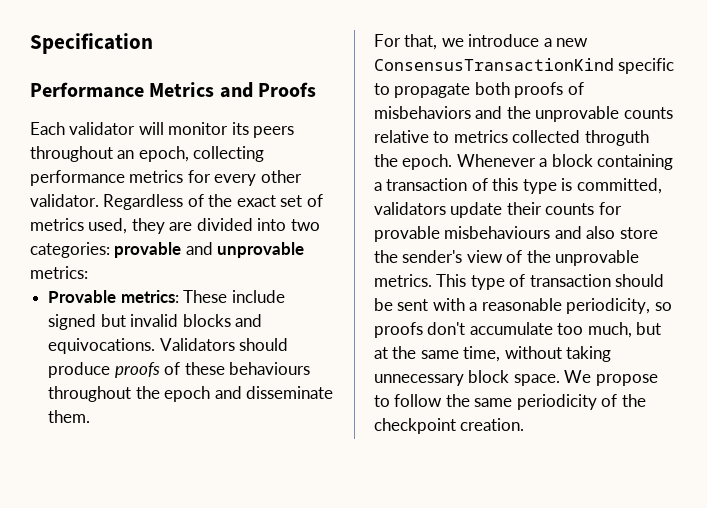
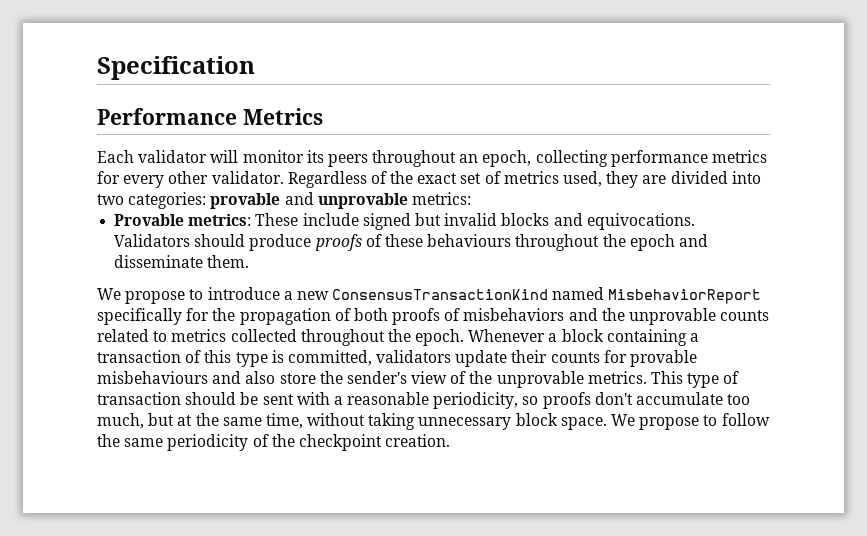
[219,82,317,98] and Proofs -> (323, 116) none
[374,34,464,50] For that, we -> [97,288,204,304] We propose to
[618,58,675,74] [374,83,471,98] specific to propagate -> [552,287,762,304] [97,308,351,325] named MisbehaviorReport specifically for the propagation of
[374,130,429,143] relative -> [97,329,149,342] related
[584,130,649,146] throguth -> [300,329,385,346] throughout

